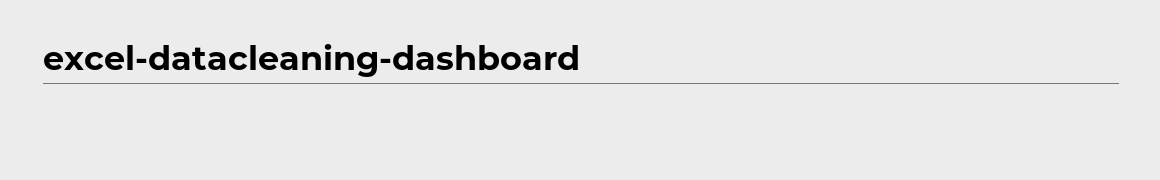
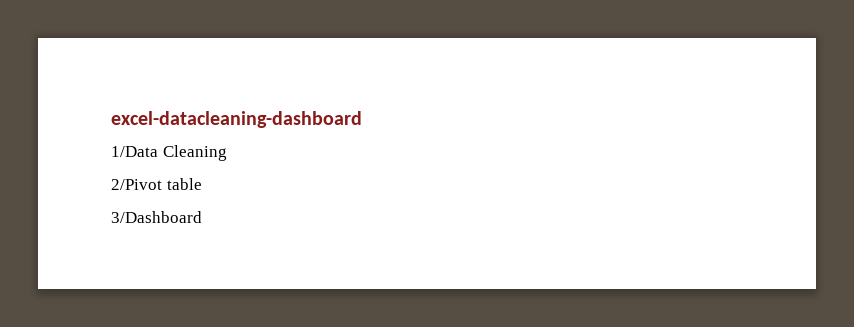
(580, 60) none -> [111,145,227,161] [111,178,202,190] [111,211,202,223] // 1/Data Cleaning // 2/Pivot table // 3/Dashboard

